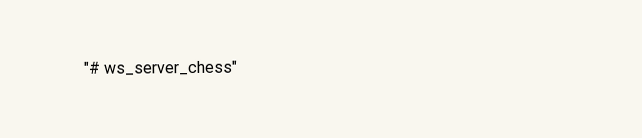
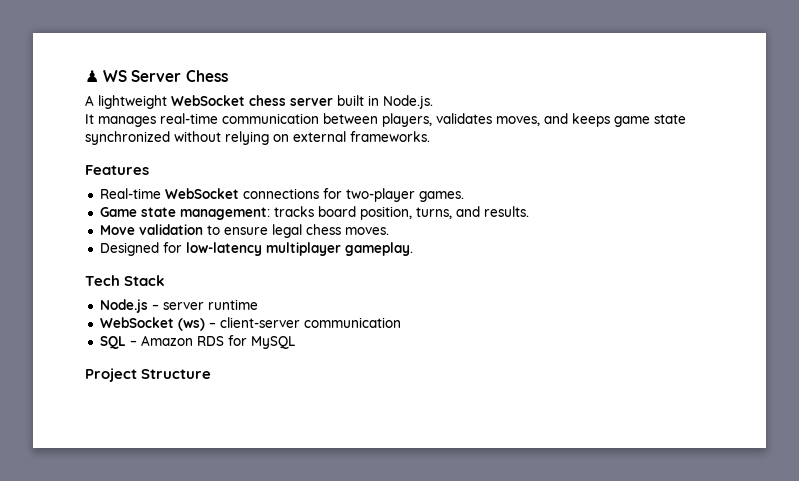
[83,60,239,76] "# ws_server_chess" -> [85,70,228,83] [85,95,433,109] [85,113,686,127] [85,131,430,145] [85,165,149,175] [99,188,464,202] [99,206,529,220] [99,224,389,238] [99,242,413,256] [85,275,166,286] [99,299,258,313] [99,317,401,331] [99,335,295,349] [85,368,212,382] ♟ WS Server Chess // A lightweight WebSocket chess server built in Node.js. // It manages real-time communication between players, validates moves, and keeps game state synchronized without relying on external frameworks. // Features // Real-time WebSocket connections for two-player games. // Game state management: tracks board position, turns, and results. // Move validation to ensure legal chess moves. // Designed for low-latency multiplayer gameplay. // Tech Stack // Node.js – server runtime // WebSocket (ws) – client-server communication // SQL – Amazon RDS for MySQL // Project Structure

